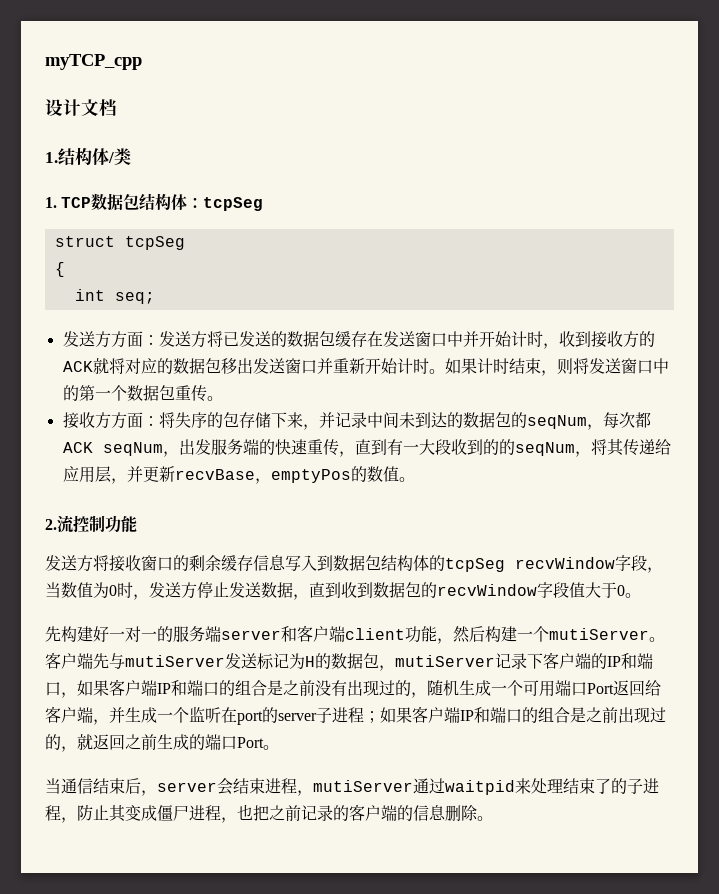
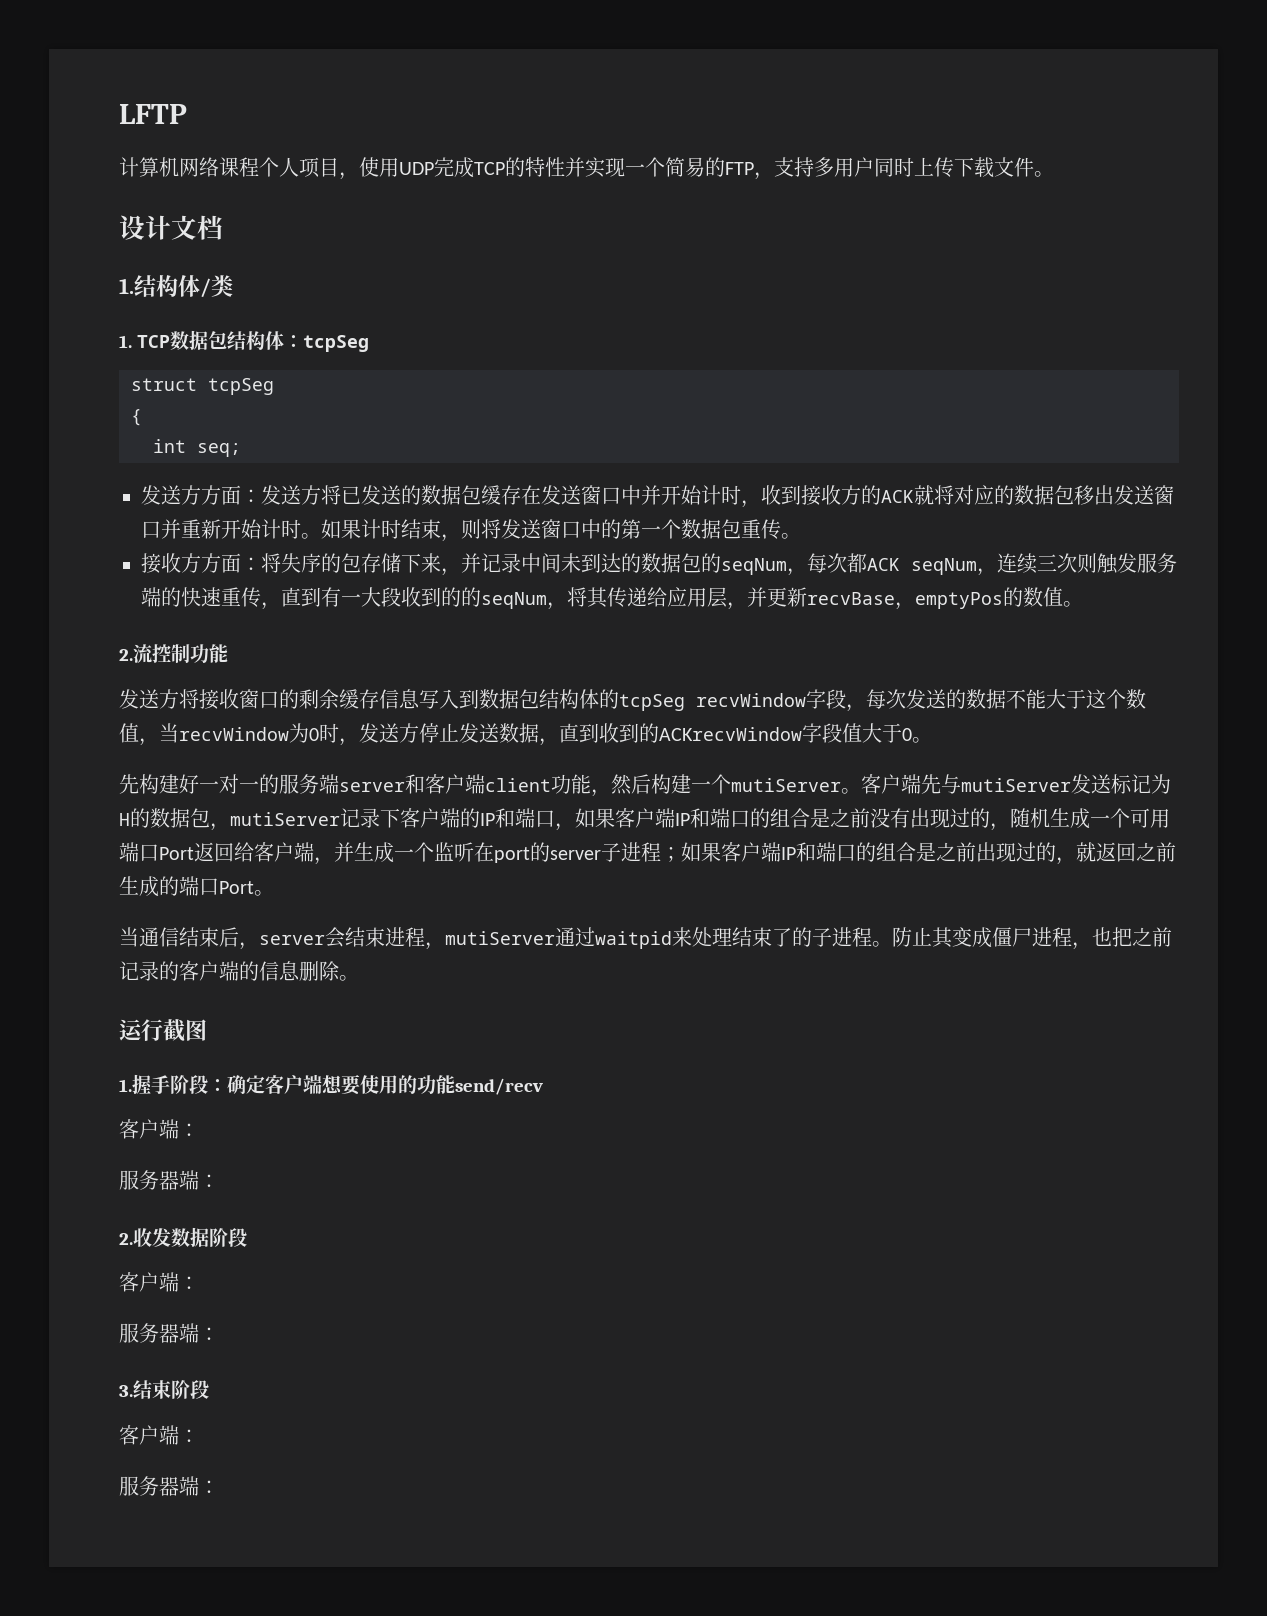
[45,54,142,70] myTCP_cpp -> [119,104,187,124] [119,157,1054,180] LFTP // 计算机网络课程个人项目，使用UDP完成TCP的特性并实现一个简易的FTP，支持多用户同时上传下载文件。
[178,439,195,455] 出 -> [997,553,1118,574] 连续三次则触
[45,582,93,598] 当数值 -> [866,689,1146,709] [119,723,289,746] 每次发送的数据不能大于这个数值，当recvWindow
[373,582,537,598] 数据包的recvWindow -> [639,723,802,743] 的ACKrecvWindow
[61,817,77,823] ， -> [872,941,892,947] 。
(493, 818) none -> [119,1019,207,1042] [119,1074,543,1095] [119,1119,199,1139] [119,1170,219,1190] [119,1227,247,1247] [119,1272,199,1292] [119,1323,219,1343] [119,1380,209,1399] [119,1425,199,1445] [119,1476,219,1496] // 运行截图 // 1.握手阶段：确定客户端想要使用的功能send/recv // 客户端： // 服务器端： // 2.收发数据阶段 // 客户端： // 服务器端： // 3.结束阶段 // 客户端： // 服务器端：

